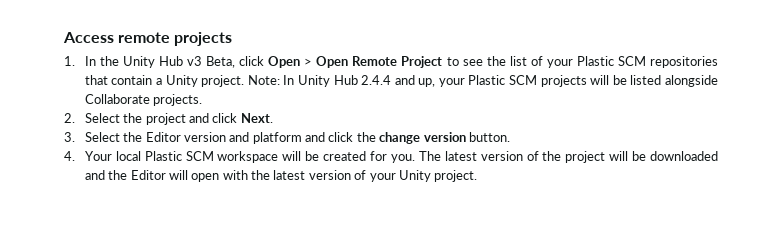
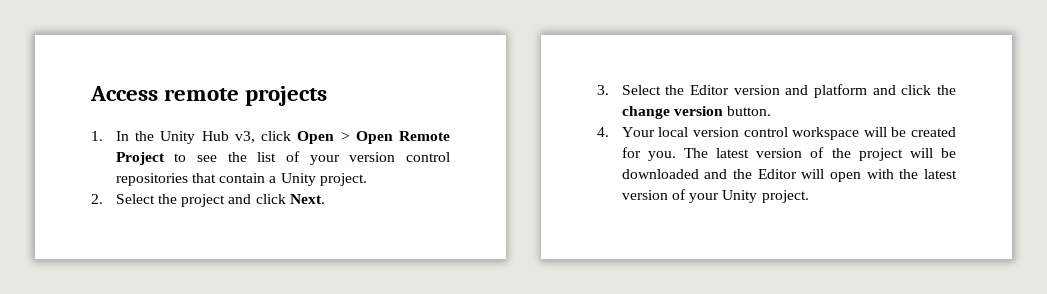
[187,56,236,68] v3 Beta, -> [234,131,255,143] v3,
[576,56,646,66] Plastic SCM -> [349,152,450,162] version control
[247,75,718,87] [84,94,203,106] Note: In Unity Hub 2.4.4 and up, your Plastic SCM projects will be listed alongside Collaborate projects. -> (367, 179) none
[144,151,214,161] Plastic SCM -> [693,127,788,137] version control

